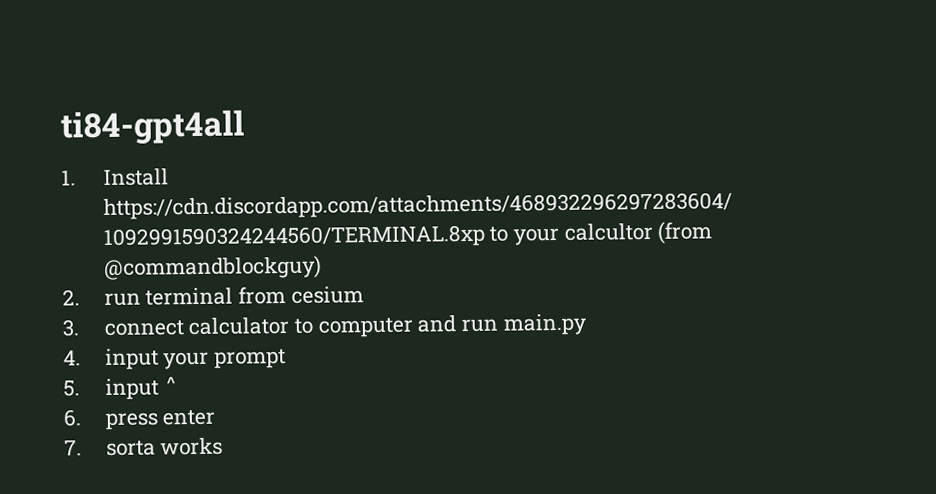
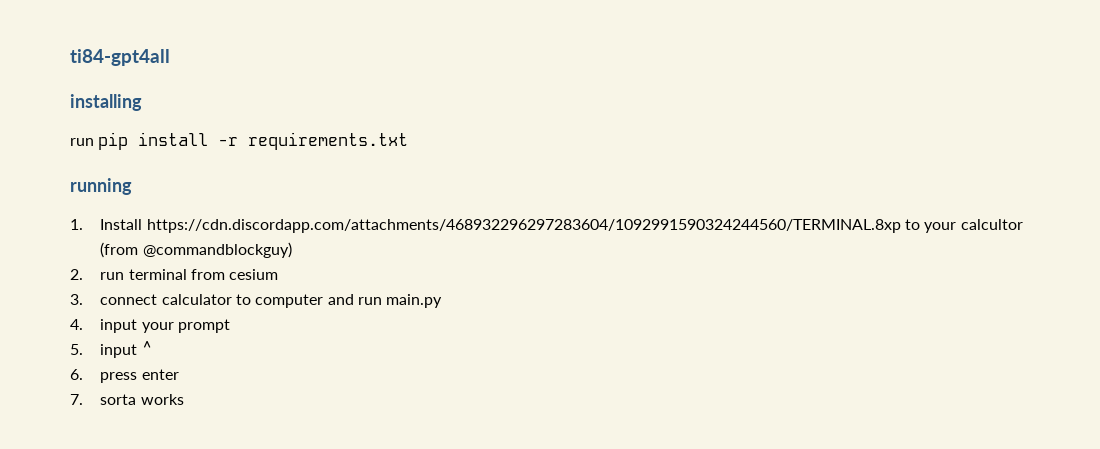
(245, 127) none -> [70,94,142,111] [70,132,409,150] [70,178,132,195] // installing // run pip install -r requirements.txt // running

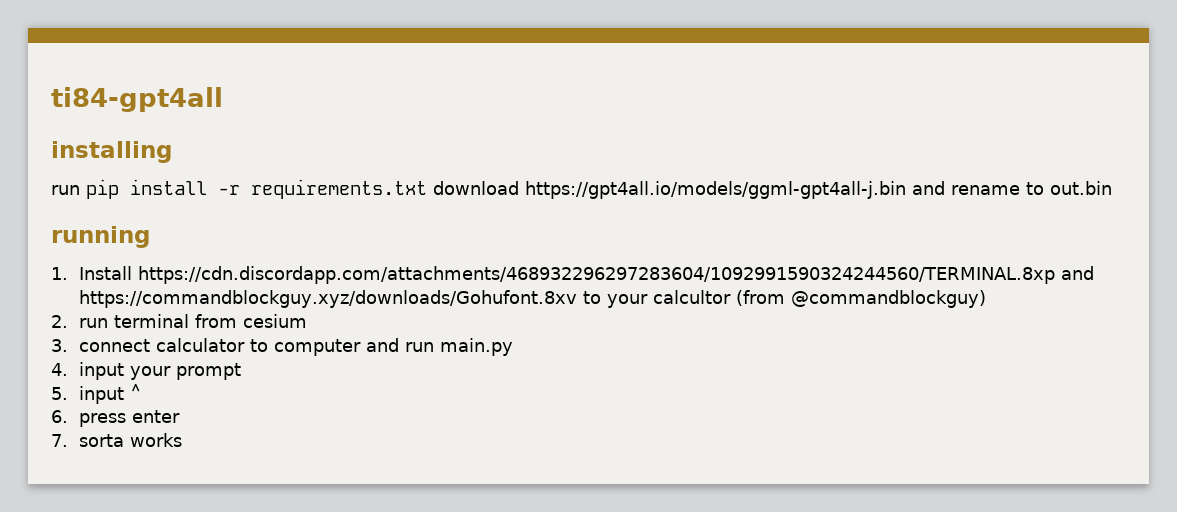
(409, 141) none -> [433,181,1112,199] download https://gpt4all.io/models/ggml-gpt4all-j.bin and rename to out.bin
(901, 226) none -> [1060,266,1094,280] [78,290,577,308] and https://commandblockguy.xyz/downloads/Gohufont.8xv

